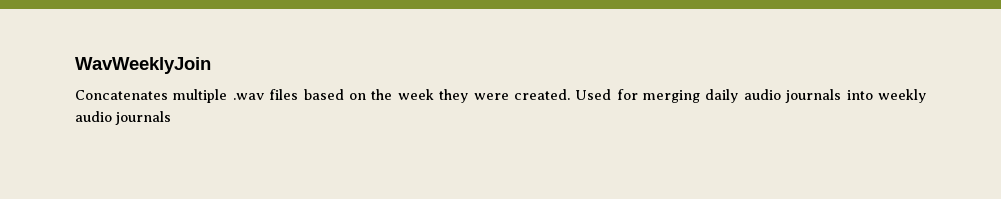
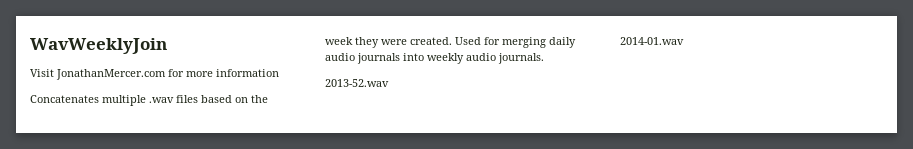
(211, 65) none -> [30,69,279,80] // Visit JonathanMercer.com for more information
[115,111,171,125] journals -> [498,53,544,64] [325,79,389,87] [620,37,684,45] journals. // 2013-52.wav // 2014-01.wav

